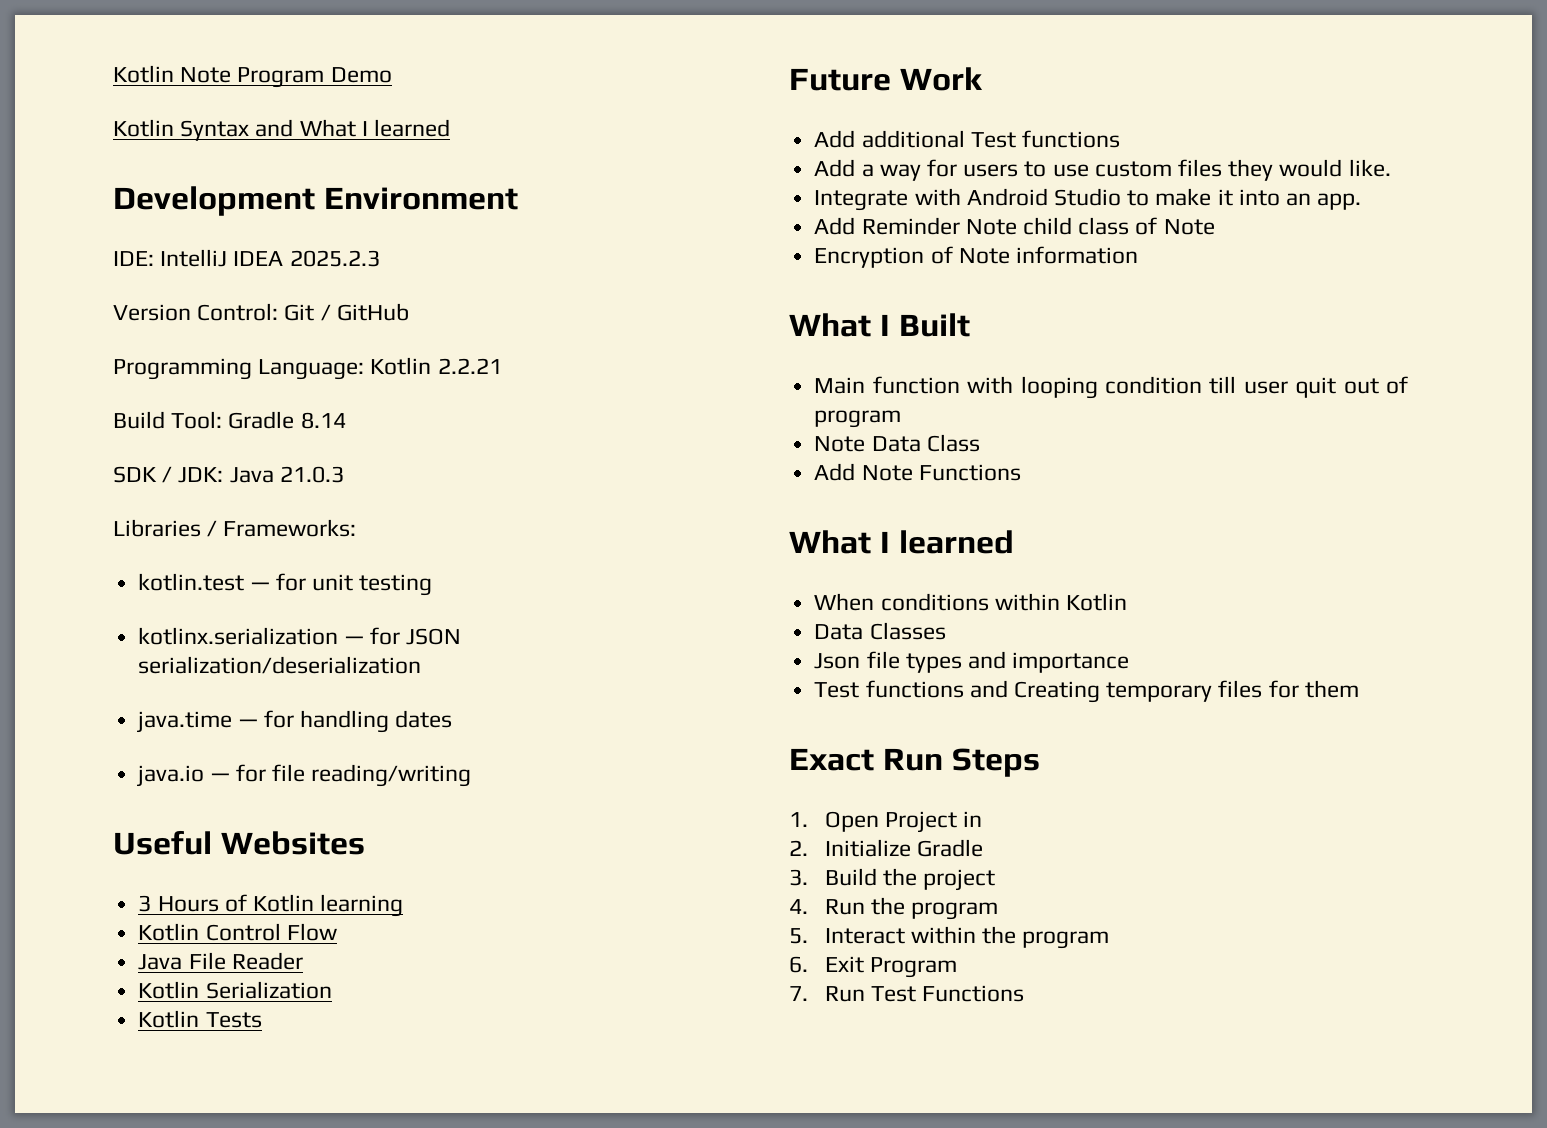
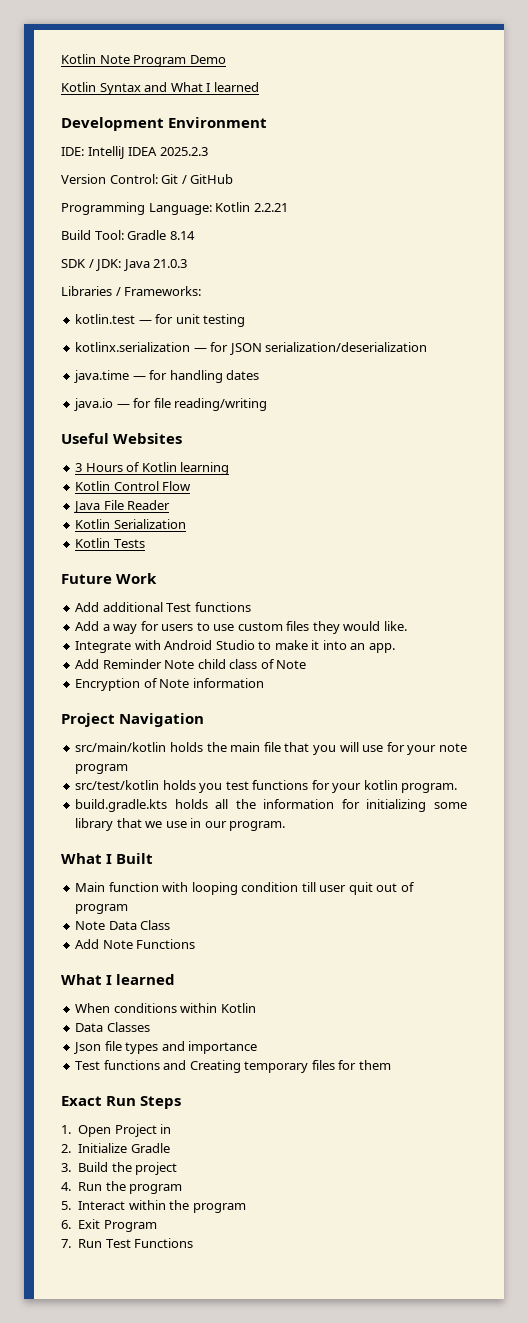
(1138, 255) none -> [61,713,205,727] [75,742,467,755] [75,764,129,774] [75,780,458,793] [75,799,467,812] [75,818,286,831] // Project Navigation // src/main/kotlin holds the main file that you will use for your note program // src/test/kotlin holds you test functions for your kotlin program. // build.gradle.kts holds all the information for initializing some library that we use in our program.

